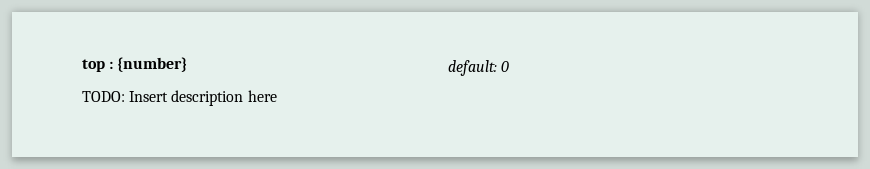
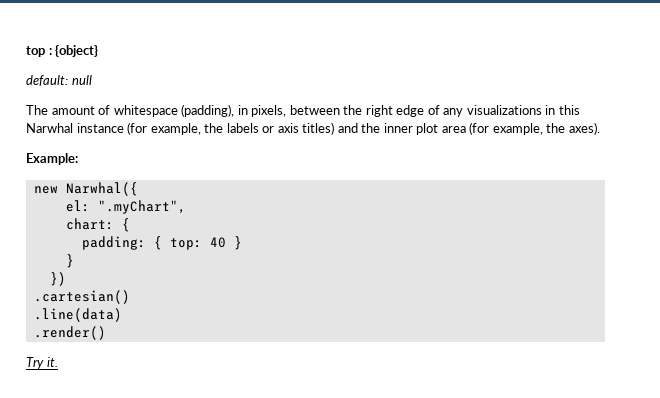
[117,57,188,72] [82,90,277,106] [448,60,510,76] {number} // TODO: Insert description here // default: 0 -> [55,45,99,57] [26,75,92,86] [26,104,580,117] [26,122,600,135] [26,153,78,165] [33,182,138,196] [65,200,186,214] [65,218,130,232] [81,236,242,250] [65,254,74,268] [49,272,66,286] [33,290,130,304] [33,308,122,322] [33,326,106,340] [26,357,58,369] {object} // default: null // The amount of whitespace (padding), in pixels, between the right edge of any visualizations in this Narwhal instance (for example, the labels or axis titles) and the inner plot area (for example, the axes). // Example: // new Narwhal({ // el: ".myChart", // chart: { // padding: { top: 40 } // } // }) // .cartesian() // .line(data) // .render() // Try it.

